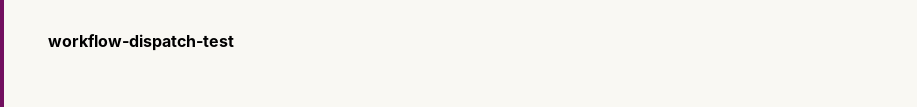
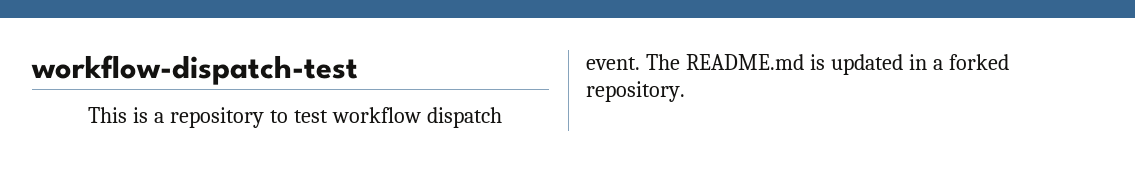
(234, 42) none -> [88,107,502,128] [586,54,1009,75] [586,81,685,102] // This is a repository to test workflow dispatch event. The README.md is updated in a forked repository.

